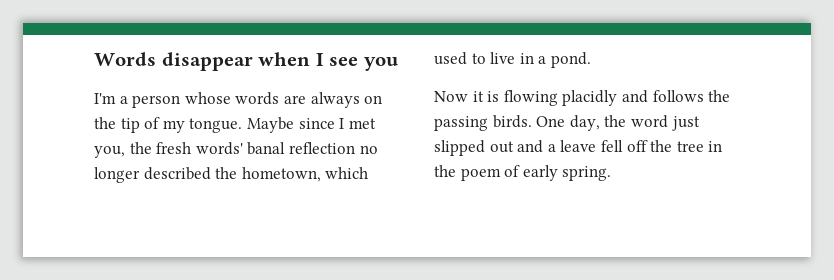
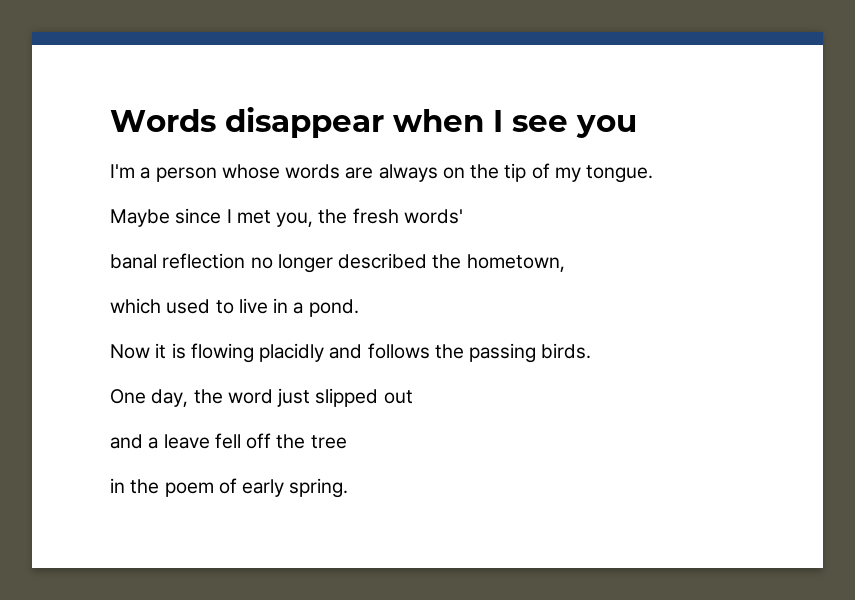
(243, 125) none -> (654, 174) //
(243, 148) none -> (463, 216) //
(321, 174) none -> (565, 263) //
(532, 121) none -> (592, 351) //
(514, 147) none -> (413, 397) //
(704, 146) none -> (347, 442) //

